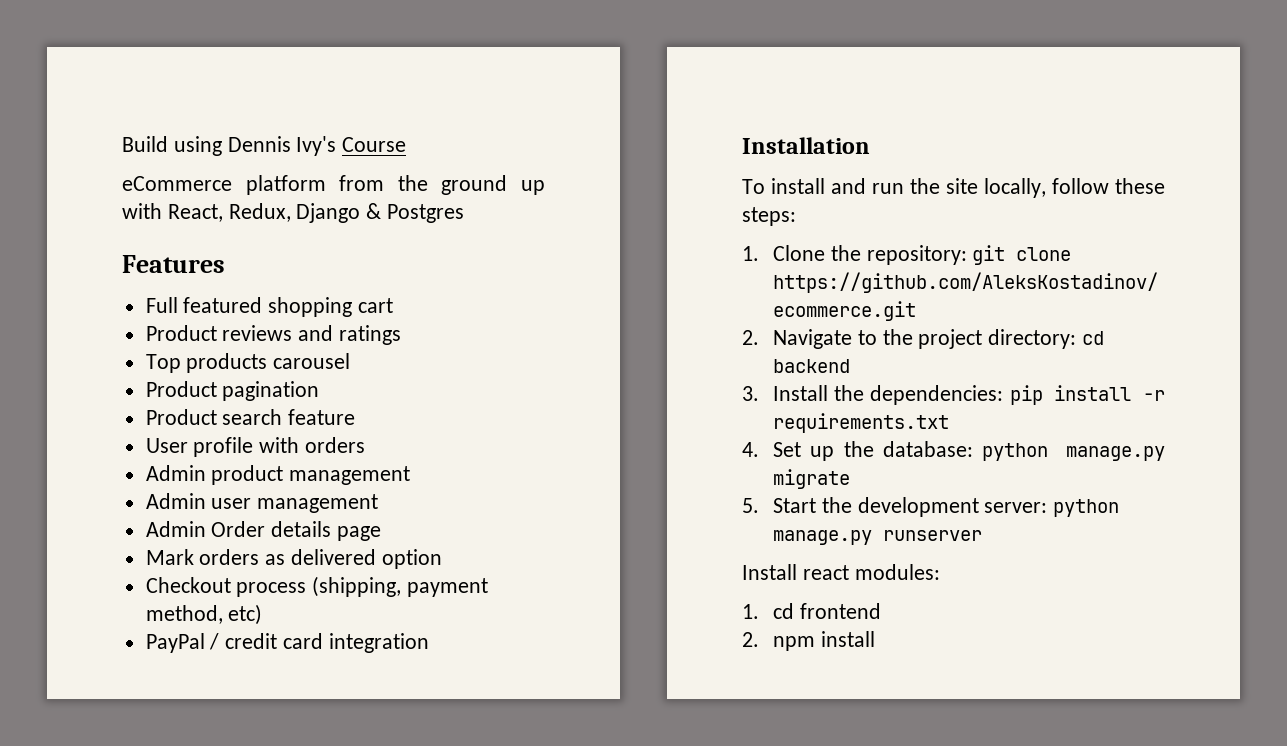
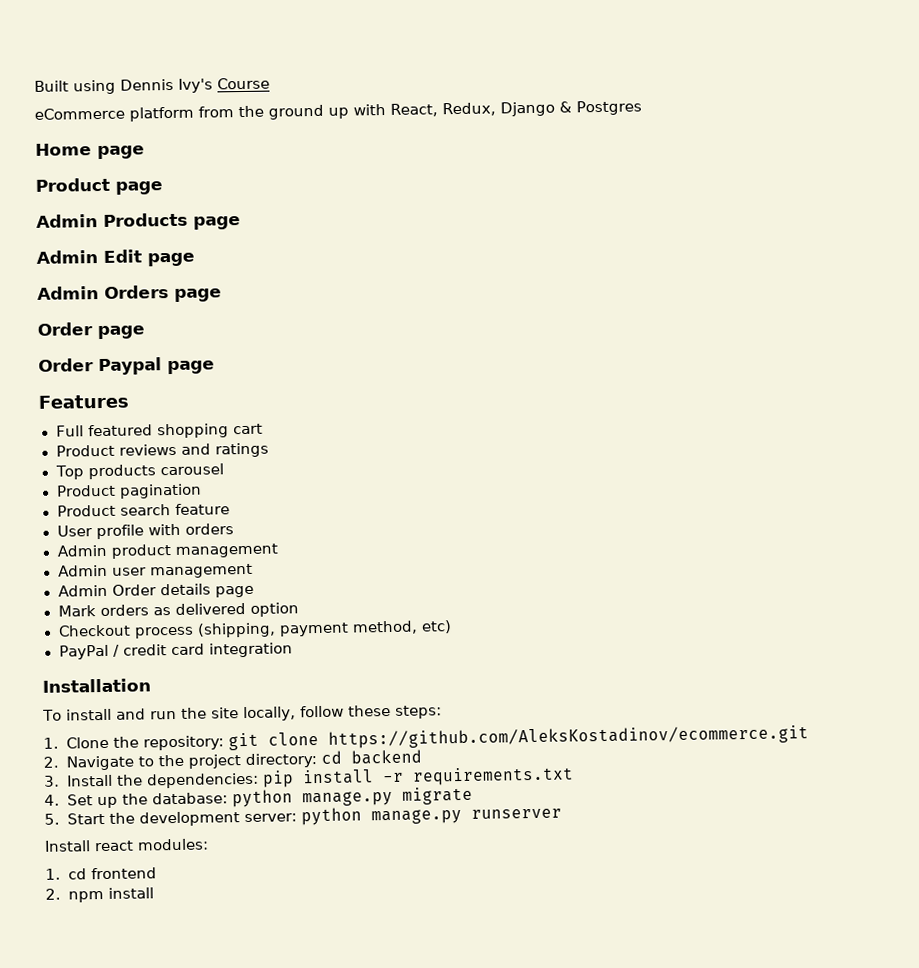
[122,136,168,152] Build -> [34,80,69,92] Built
(465, 213) none -> [35,143,145,160] [35,177,163,195] [36,212,241,230] [36,249,195,267] [37,285,222,302] [37,322,145,340] [38,357,215,376] // Home page // Product page // Admin Products page // Admin Edit page // Admin Orders page // Order page // Order Paypal page

